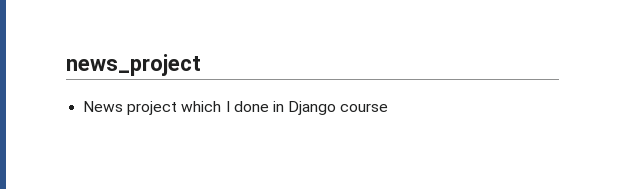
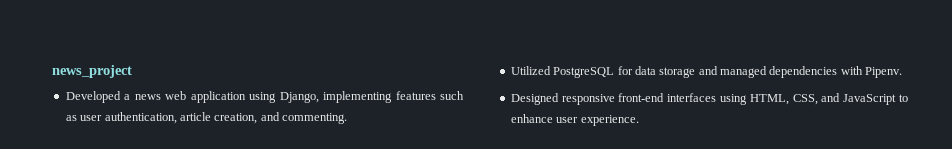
[83,101,389,115] News project which I done in Django course -> [65,91,465,103] [65,112,347,124] [510,66,903,78] [510,93,908,105] [510,114,639,126] Developed a news web application using Django, implementing features such as user authentication, article creation, and commenting. // Utilized PostgreSQL for data storage and managed dependencies with Pipenv. // Designed responsive front-end interfaces using HTML, CSS, and JavaScript to enhance user experience.

